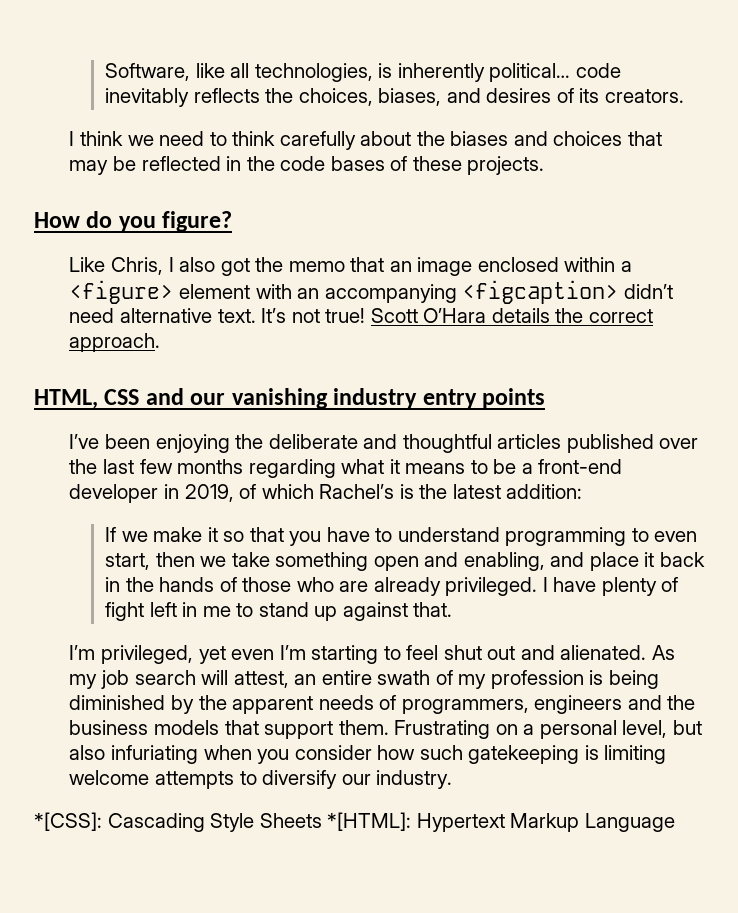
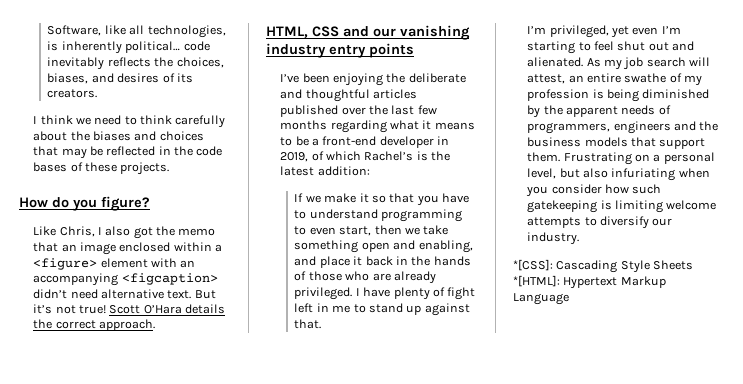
[261,308,287,323] It’s -> [194,290,216,299] [33,304,53,314] But it’s
[377,670,431,685] swath -> [624,73,667,83] swathe

